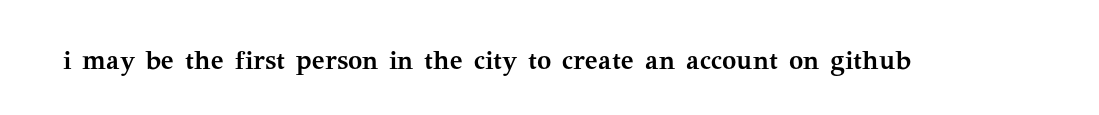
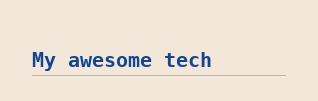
[63,51,911,76] i may be the first person in the city to create an account on github -> [32,52,212,71] My awesome tech

